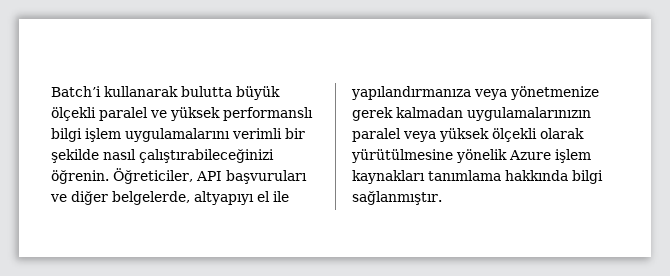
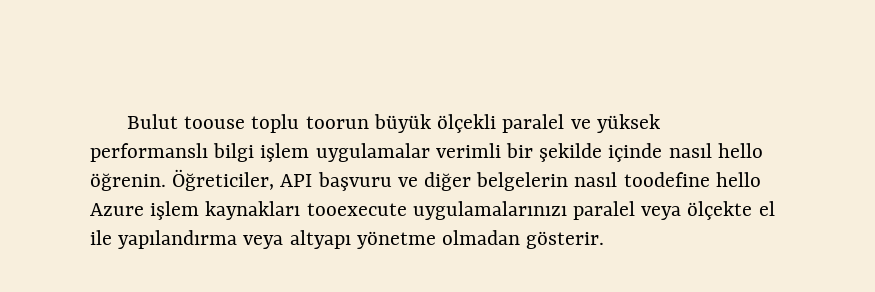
[51,86,232,97] Batch’i kullanarak bulutta -> [127,114,369,133] Bulut toouse toplu toorun
[125,128,230,142] uygulamalarını -> [315,143,430,162] uygulamalar
[103,149,274,163] nasıl çalıştırabileceğinizi -> [608,143,763,162] içinde nasıl hello
[225,170,307,184] başvuruları -> [317,172,392,191] başvuru
[112,191,289,205] [351,86,599,100] [352,107,591,121] [352,128,584,142] [351,149,591,163] [352,170,603,184] [352,191,442,205] belgelerde, altyapıyı el ile yapılandırmanıza veya yönetmenize gerek kalmadan uygulamalarınızın paralel veya yüksek ölçekli olarak yürütülmesine yönelik Azure işlem kaynakları tanımlama hakkında bilgi sağlanmıştır. -> [476,172,761,191] [90,201,775,220] [90,230,605,249] belgelerin nasıl toodefine hello Azure işlem kaynakları tooexecute uygulamalarınızı paralel veya ölçekte el ile yapılandırma veya altyapı yönetme olmadan gösterir.

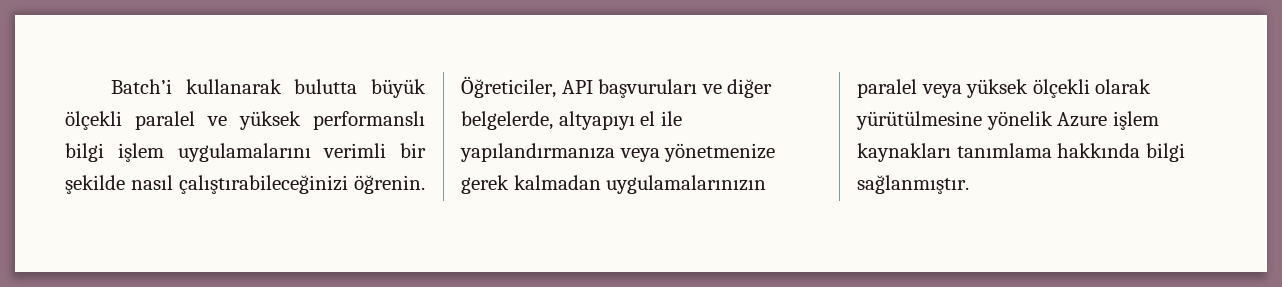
[127,114,369,133] Bulut toouse toplu toorun -> [110,79,358,94] Batch’i kullanarak bulutta
[315,143,430,162] uygulamalar -> [177,143,311,162] uygulamalarını
[608,143,763,162] içinde nasıl hello -> [131,175,348,194] nasıl çalıştırabileceğinizi
[317,172,392,191] başvuru -> [598,79,698,98] başvuruları
[476,172,761,191] [90,201,775,220] [90,230,605,249] belgelerin nasıl toodefine hello Azure işlem kaynakları tooexecute uygulamalarınızı paralel veya ölçekte el ile yapılandırma veya altyapı yönetme olmadan gösterir. -> [461,111,682,130] [460,143,776,162] [461,175,767,194] [857,79,1152,98] [856,111,1159,130] [857,143,1185,162] [857,175,969,194] belgelerde, altyapıyı el ile yapılandırmanıza veya yönetmenize gerek kalmadan uygulamalarınızın paralel veya yüksek ölçekli olarak yürütülmesine yönelik Azure işlem kaynakları tanımlama hakkında bilgi sağlanmıştır.

